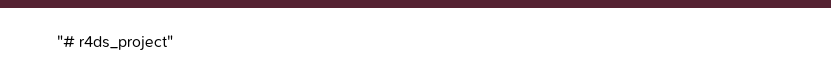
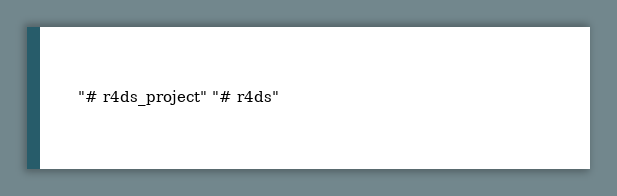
(174, 43) none -> [212,91,279,102] "# r4ds"

